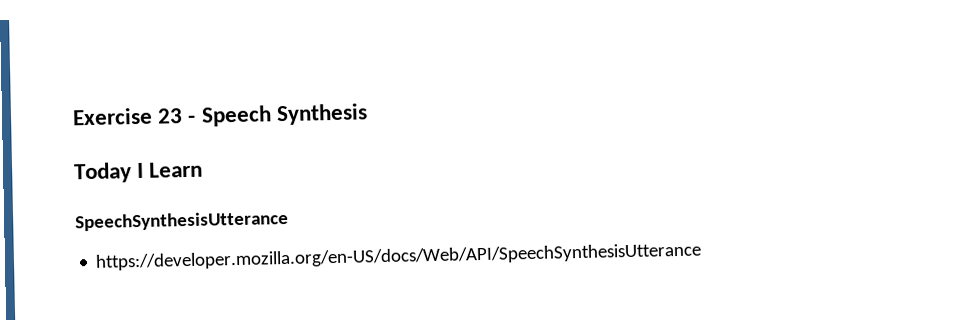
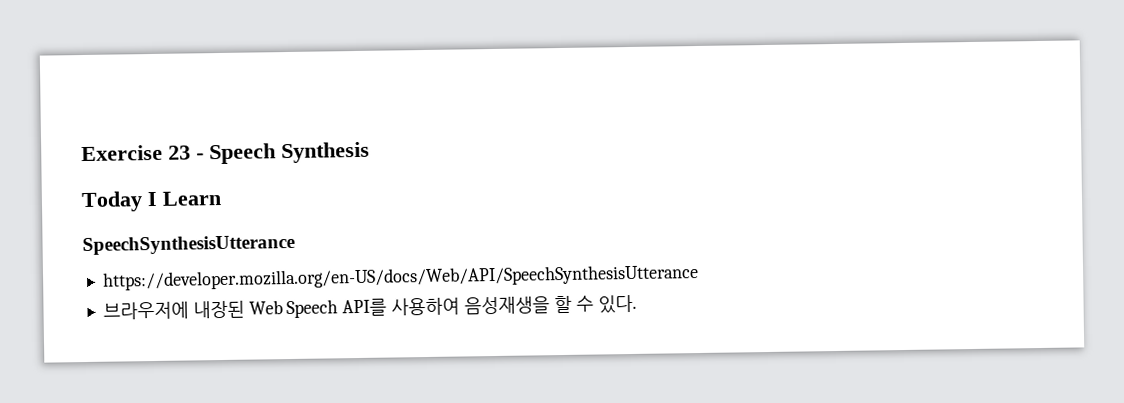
(703, 256) none -> [102,294,637,320] // 브라우저에 내장된 Web Speech API를 사용하여 음성재생을 할 수 있다.

